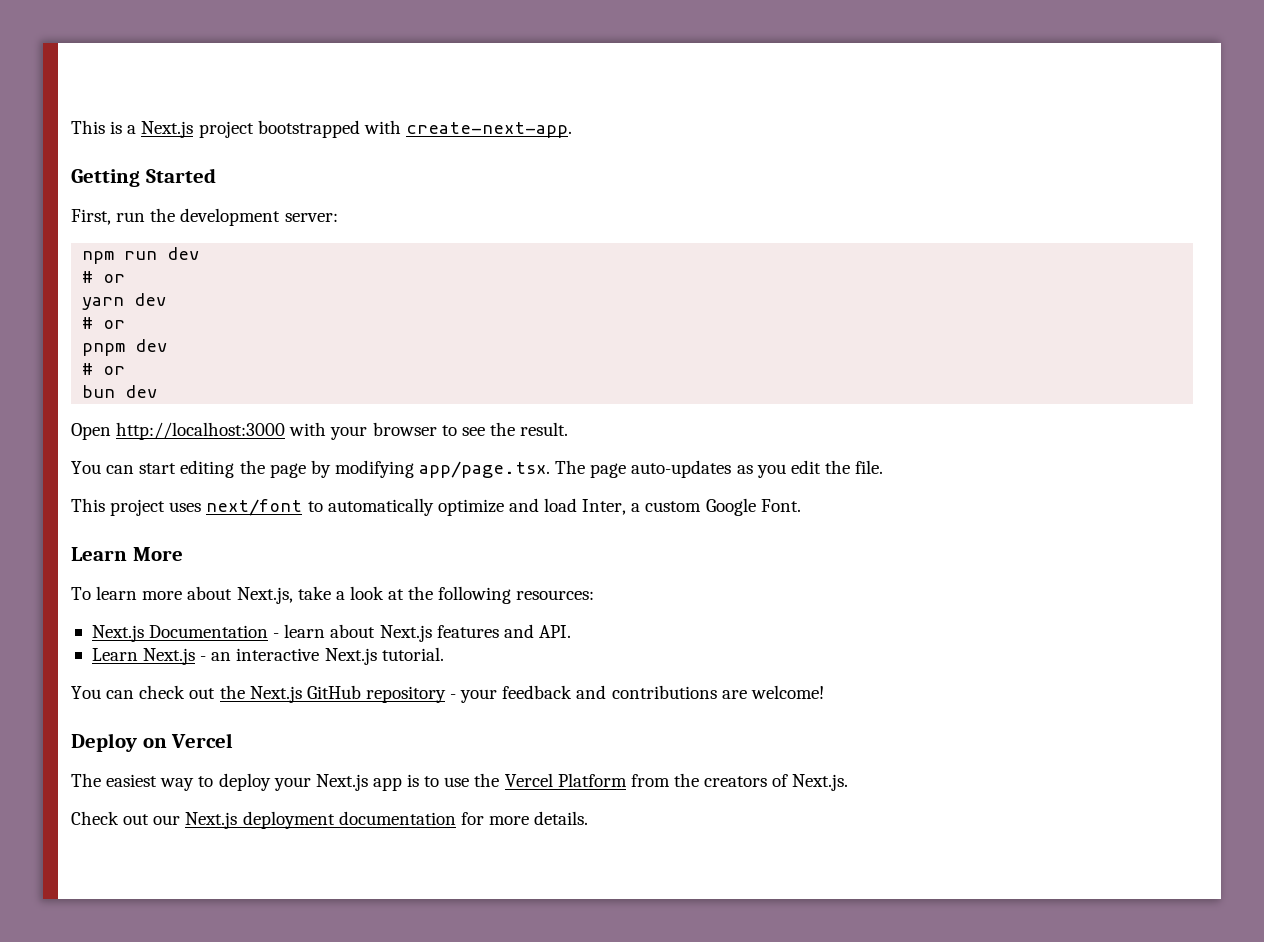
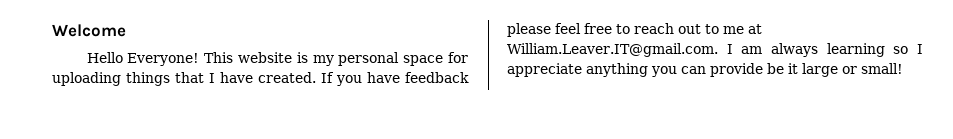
[71,120,572,138] [71,168,216,187] [71,208,338,226] [82,247,200,264] [82,271,126,283] [82,293,167,310] [82,317,126,329] [82,339,168,356] [82,363,126,375] [82,385,158,398] [71,422,569,440] [71,460,884,478] [71,498,801,516] [71,547,183,561] [71,586,595,604] [91,624,571,642] [91,647,444,665] [71,685,824,703] [71,733,234,752] [71,773,849,791] [71,811,589,829] This is a Next.js project bootstrapped with create-next-app. // Getting Started // First, run the development server: // npm run dev // # or // yarn dev // # or // pnpm dev // # or // bun dev // Open http://localhost:3000 with your browser to see the result. // You can start editing the page by modifying app/page.tsx. The page auto-updates as you edit the file. // This project uses next/font to automatically optimize and load Inter, a custom Google Font. // Learn More // To learn more about Next.js, take a look at the following resources: // Next.js Documentation - learn about Next.js features and API. // Learn Next.js - an interactive Next.js tutorial. // You can check out the Next.js GitHub repository - your feedback and contributions are welcome! // Deploy on Vercel // The easiest way to deploy your Next.js app is to use the Vercel Platform from the creators of Next.js. // Check out our Next.js deployment documentation for more details. -> [52,24,126,37] [86,52,469,66] [52,72,469,86] [507,23,762,37] [507,43,923,57] [507,63,903,77] Welcome // Hello Everyone! This website is my personal space for uploading things that I have created. If you have feedback please feel free to reach out to me at William.Leaver.IT@gmail.com. I am always learning so I appreciate anything you can provide be it large or small!

